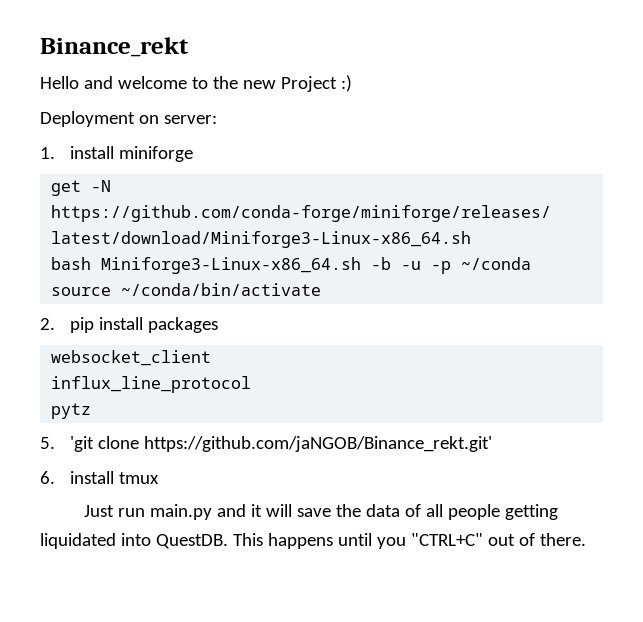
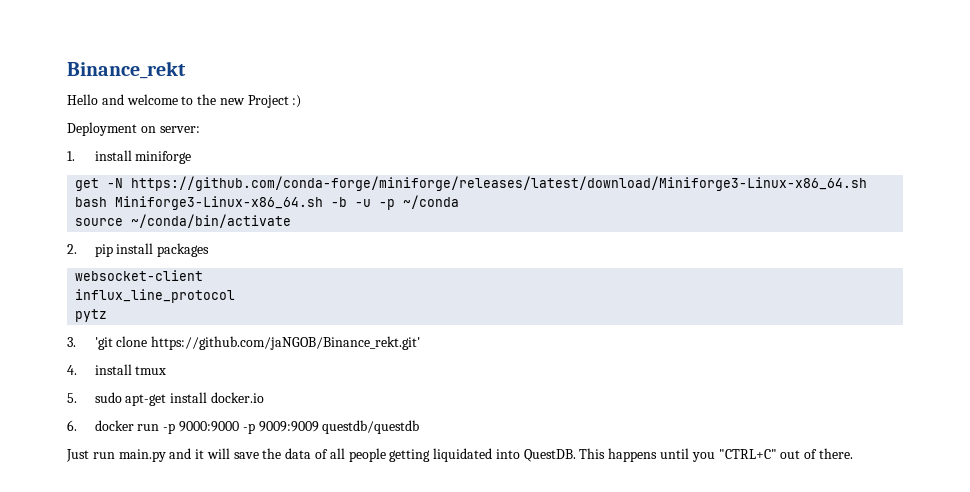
[51,350,212,366] websocket_client -> [75,270,204,281] websocket-client
[40,437,55,449] 5. -> [67,337,76,347] 3.
[40,471,55,484] 6. -> [67,365,77,375] 4.
(160, 478) none -> [67,392,264,406] [67,420,420,434] // 5. sudo apt-get install docker.io // 6. docker run -p 9000:9000 -p 9009:9009 questdb/questdb

